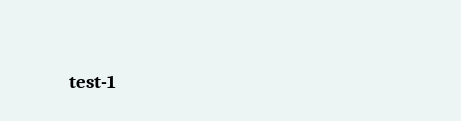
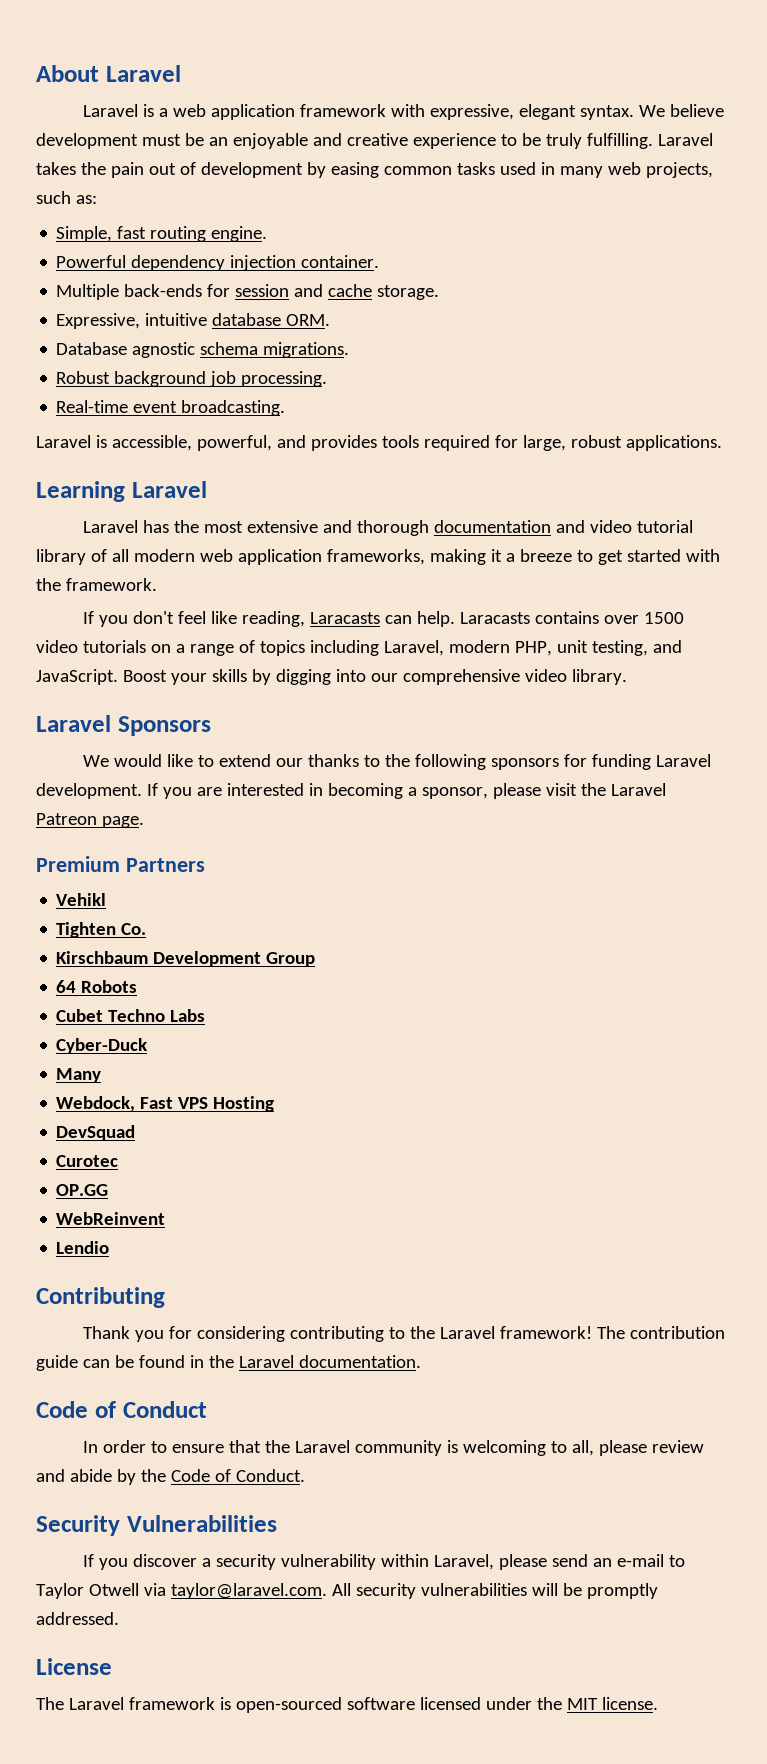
[69,75,116,88] test-1 -> [36,65,181,82] [83,104,725,120] [36,133,713,149] [36,162,713,178] [36,191,97,204] [56,226,268,242] [56,255,380,271] [56,284,440,300] [56,313,331,329] [56,342,350,358] [56,371,328,387] [56,400,286,416] [36,435,722,451] [36,481,207,502] [83,520,694,536] [36,549,720,565] [36,578,157,591] [83,611,685,627] [36,640,682,656] [36,669,627,685] [36,715,211,736] [83,754,712,770] [36,783,666,799] [36,813,144,828] [36,856,205,872] [56,893,107,906] [56,922,147,938] [56,951,316,967] [56,980,138,993] [56,1009,206,1022] [56,1038,148,1054] [56,1068,102,1083] [56,1096,275,1112] [56,1125,136,1141] [56,1155,119,1167] [56,1184,109,1196] [56,1212,166,1225] [56,1241,110,1254] [36,1287,165,1308] [83,1326,726,1342] [36,1355,421,1371] [36,1401,207,1418] [83,1440,705,1456] [36,1469,305,1485] [36,1515,277,1536] [83,1554,686,1570] [36,1583,658,1599] [36,1612,119,1625] [36,1658,112,1675] [36,1697,658,1713] About Laravel // Laravel is a web application framework with expressive, elegant syntax. We believe development must be an enjoyable and creative experience to be truly fulfilling. Laravel takes the pain out of development by easing common tasks used in many web projects, such as: // Simple, fast routing engine. // Powerful dependency injection container. // Multiple back-ends for session and cache storage. // Expressive, intuitive database ORM. // Database agnostic schema migrations. // Robust background job processing. // Real-time event broadcasting. // Laravel is accessible, powerful, and provides tools required for large, robust applications. // Learning Laravel // Laravel has the most extensive and thorough documentation and video tutorial library of all modern web application frameworks, making it a breeze to get started with the framework. // If you don't feel like reading, Laracasts can help. Laracasts contains over 1500 video tutorials on a range of topics including Laravel, modern PHP, unit testing, and JavaScript. Boost your skills by digging into our comprehensive video library. // Laravel Sponsors // We would like to extend our thanks to the following sponsors for funding Laravel development. If you are interested in becoming a sponsor, please visit the Laravel Patreon page. // Premium Partners // Vehikl // Tighten Co. // Kirschbaum Development Group // 64 Robots // Cubet Techno Labs // Cyber-Duck // Many // Webdock, Fast VPS Hosting // DevSquad // Curotec // OP.GG // WebReinvent // Lendio // Contributing // Thank you for considering contributing to the Laravel framework! The contribution guide can be found in the Laravel documentation. // Code of Conduct // In order to ensure that the Laravel community is welcoming to all, please review and abide by the Code of Conduct. // Security Vulnerabilities // If you discover a security vulnerability within Laravel, please send an e-mail to Taylor Otwell via taylor@laravel.com. All security vulnerabilities will be promptly addressed. // License // The Laravel framework is open-sourced software licensed under the MIT license.

